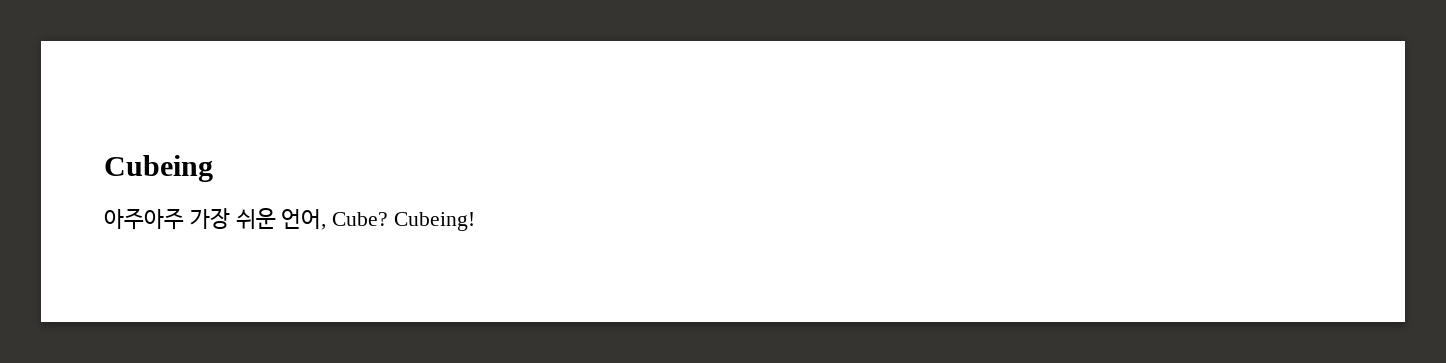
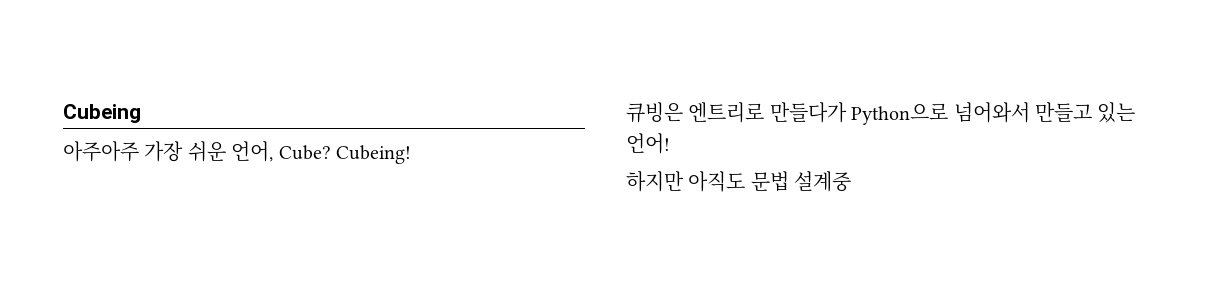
(476, 221) none -> [626,102,1136,125] [626,133,670,154] [626,171,852,192] // 큐빙은 엔트리로 만들다가 Python으로 넘어와서 만들고 있는 언어! // 하지만 아직도 문법 설계중

